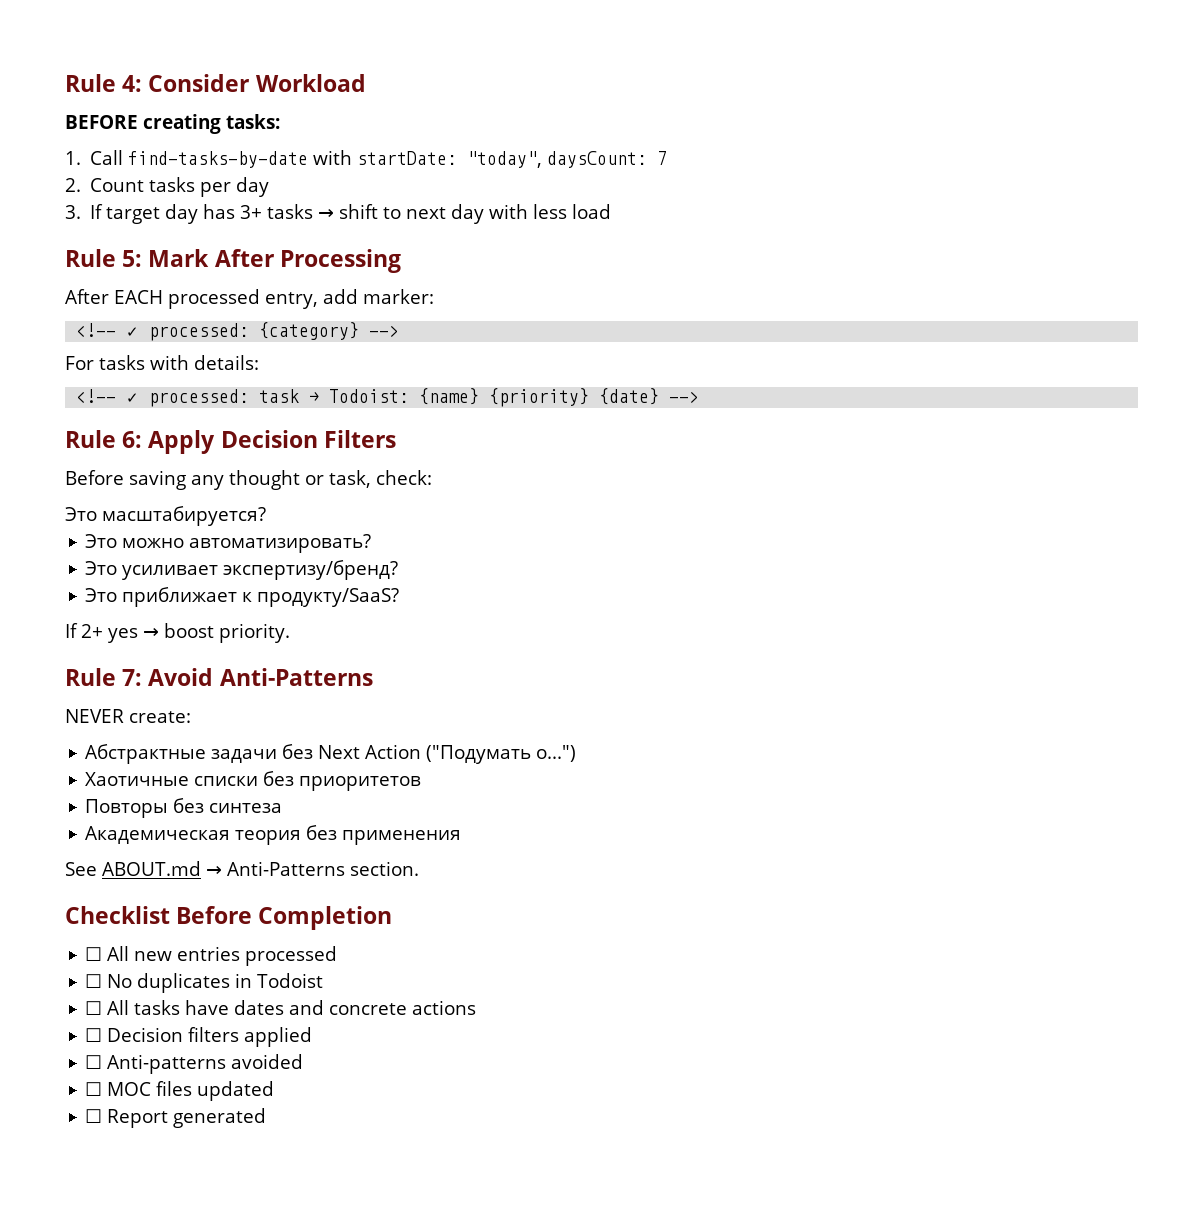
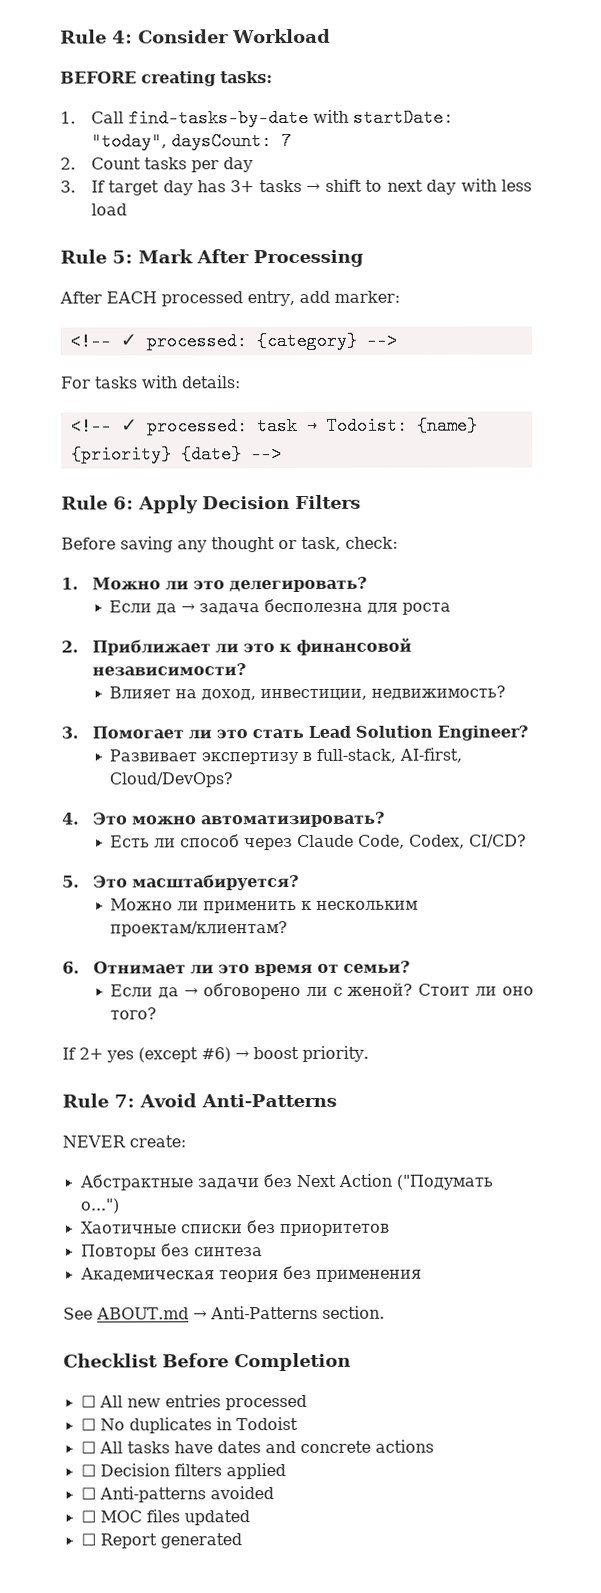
[65,506,266,526] [85,534,372,553] [85,560,399,580] [85,587,400,607] Это масштабируется? // Это можно автоматизировать? // Это усиливает экспертизу/бренд? // Это приближает к продукту/SaaS? -> [61,576,367,593] [109,598,452,615] [61,637,412,657] [91,663,246,677] [109,685,507,701] [61,725,528,741] [109,747,463,765] [109,772,234,788] [62,811,385,828] [110,834,528,851] [62,874,299,891] [110,898,419,914] [110,921,289,937] [62,960,410,977] [110,982,534,1000] [110,1007,158,1020] 1. Можно ли это делегировать? // Если да → задача бесполезна для роста // 2. Приближает ли это к финансовой независимости? // Влияет на доход, инвестиции, недвижимость? // 3. Помогает ли это стать Lead Solution Engineer? // Развивает экспертизу в full-stack, AI-first, Cloud/DevOps? // 4. Это можно автоматизировать? // Есть ли способ через Claude Code, Codex, CI/CD? // 5. Это масштабируется? // Можно ли применить к нескольким проектам/клиентам? // 6. Отнимает ли это время от семьи? // Если да → обговорено ли с женой? Стоит ли оно того?
(138, 635) none -> [138,1047,231,1063] (except #6)

